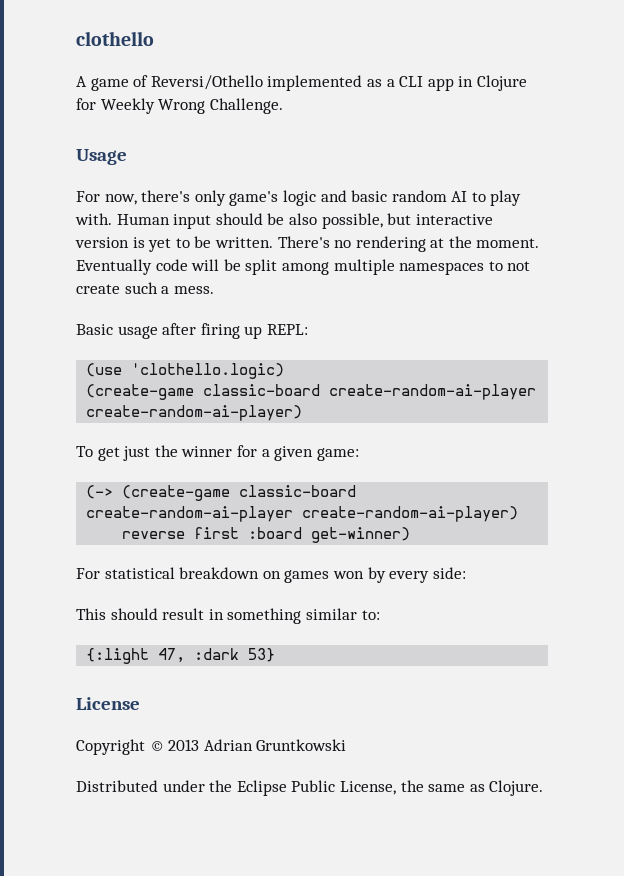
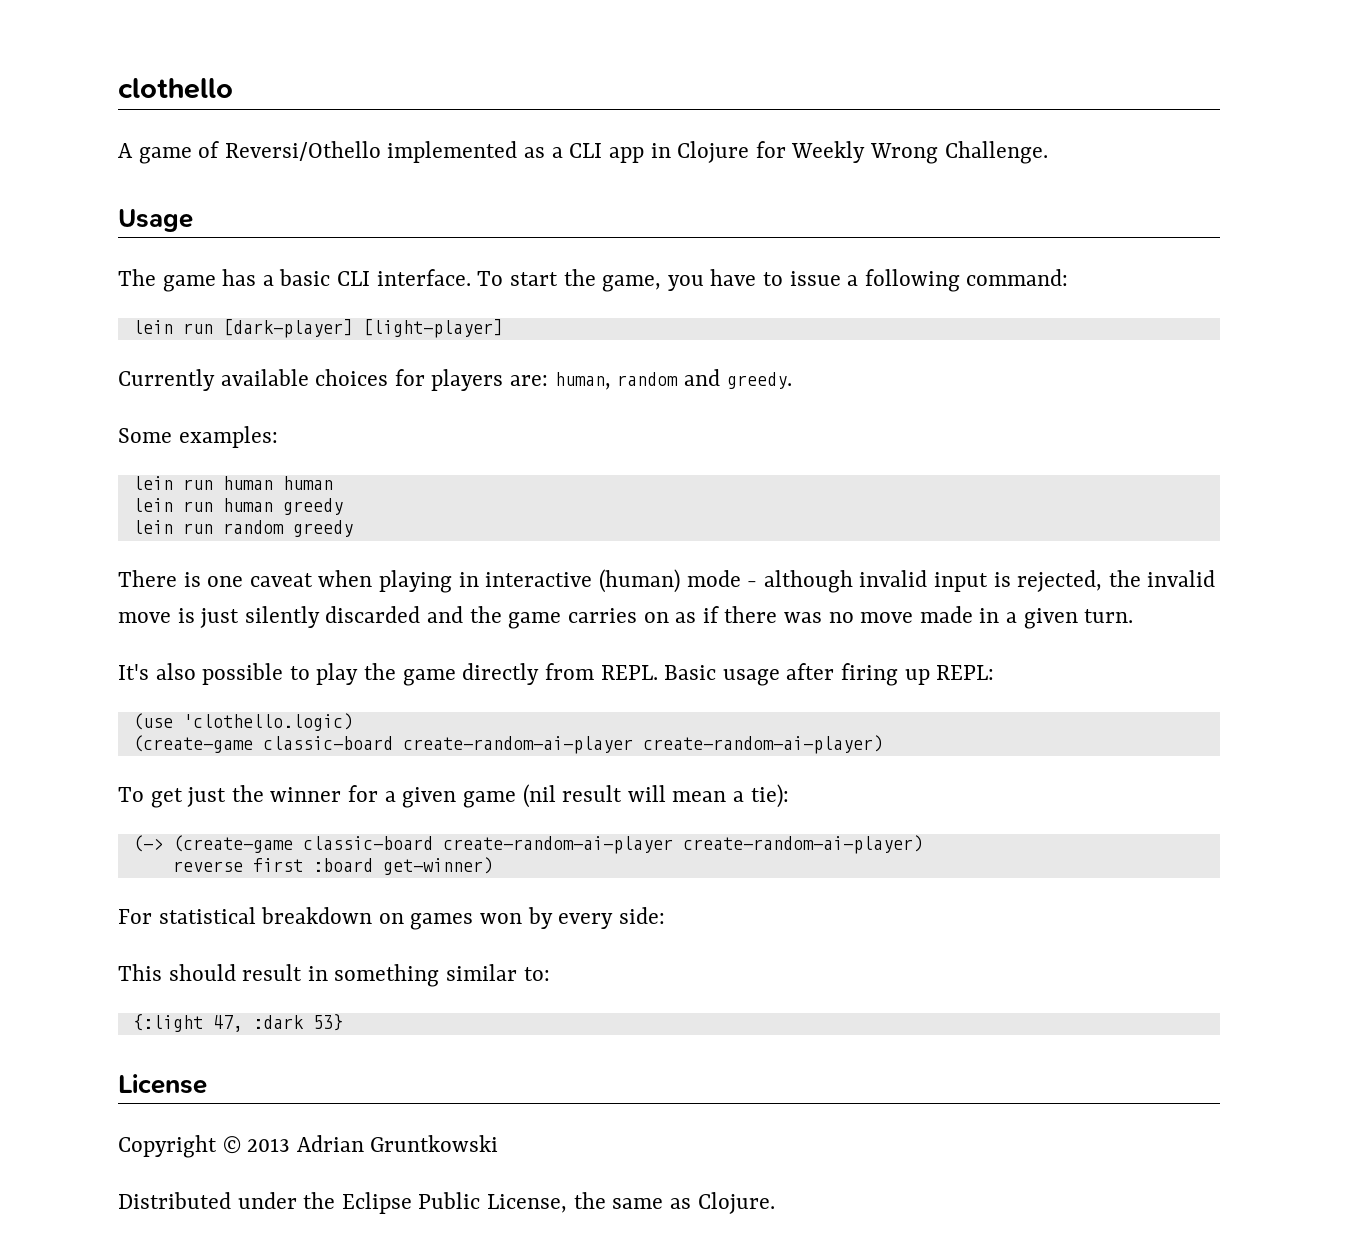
[76,190,522,206] [75,213,493,229] [75,236,540,252] [76,259,531,275] [76,282,214,294] For now, there's only game's logic and basic random AI to play with. Human input should be also possible, but interactive version is yet to be written. There's no rendering at the moment. Eventually code will be split among multiple namespaces to not create such a mess. // -> [118,269,1069,292] [132,319,503,338] [118,369,792,391] [118,426,278,448] [132,476,333,490] [132,498,343,515] [132,520,353,537] [118,569,1216,593] [118,606,1134,629] [118,663,658,686] The game has a basic CLI interface. To start the game, you have to issue a following command: // lein run [dark-player] [light-player] // Currently available choices for players are: human, random and greedy. // Some examples: // lein run human human // lein run human greedy // lein run random greedy // There is one caveat when playing in interactive (human) mode - although invalid input is rejected, the invalid move is just silently discarded and the game carries on as if there was no move made in a given turn. // It's also possible to play the game directly from REPL.
[316,448,359,461] game: -> [462,784,789,808] game (nil result will mean a tie):

